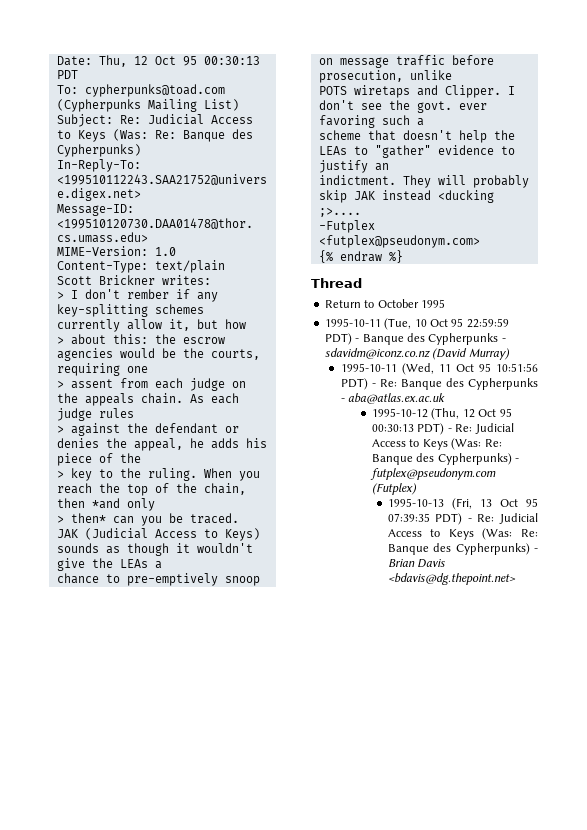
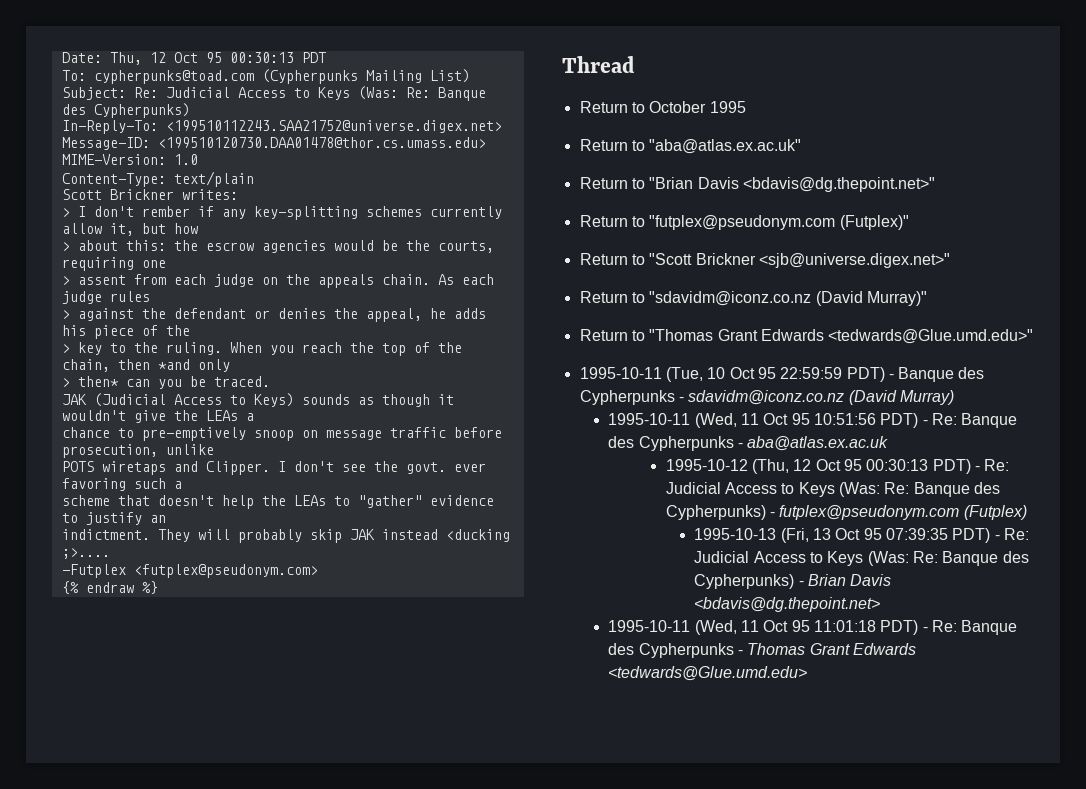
(445, 303) none -> [579,139,802,154] [579,177,935,192] [579,215,909,230] [579,253,950,268] [579,291,927,306] [579,329,1034,344] // Return to "aba@atlas.ex.ac.uk" // Return to "Brian Davis <bdavis@dg.thepoint.net>" // Return to "futplex@pseudonym.com (Futplex)" // Return to "Scott Brickner <sjb@universe.digex.net>" // Return to "sdavidm@iconz.co.nz (David Murray)" // Return to "Thomas Grant Edwards <tedwards@Glue.umd.edu>"
(516, 579) none -> [608,620,1018,635] [608,643,916,658] [608,666,808,681] // 1995-10-11 (Wed, 11 Oct 95 11:01:18 PDT) - Re: Banque des Cypherpunks - Thomas Grant Edwards <tedwards@Glue.umd.edu>

